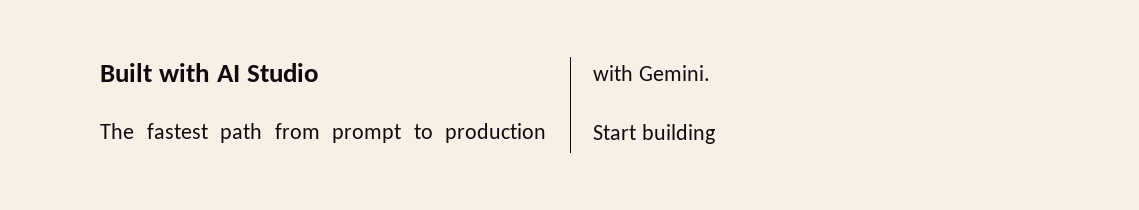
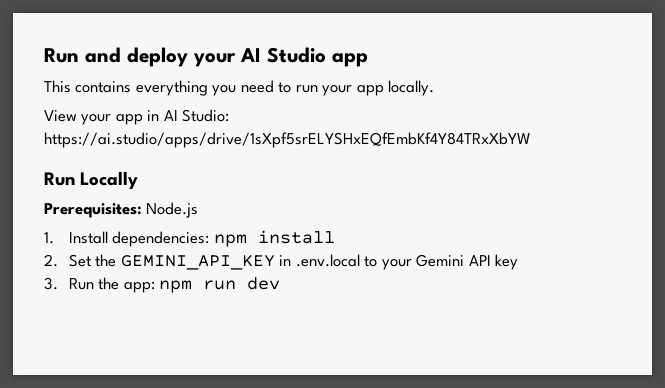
[100,63,319,82] [100,123,546,143] [593,65,710,81] [593,124,715,144] Built with AI Studio // The fastest path from prompt to production with Gemini. // Start building -> [44,47,368,67] [44,80,435,96] [44,109,230,125] [44,132,530,148] [44,171,139,189] [44,202,199,218] [44,230,335,247] [44,254,519,270] [44,277,281,293] Run and deploy your AI Studio app // This contains everything you need to run your app locally. // View your app in AI Studio: https://ai.studio/apps/drive/1sXpf5srELYSHxEQfEmbKf4Y84TRxXbYW // Run Locally // Prerequisites: Node.js // 1. Install dependencies: npm install // 2. Set the GEMINI_API_KEY in .env.local to your Gemini API key // 3. Run the app: npm run dev

